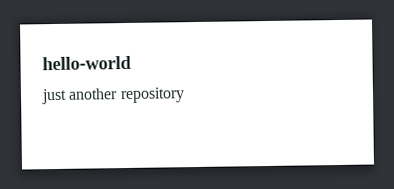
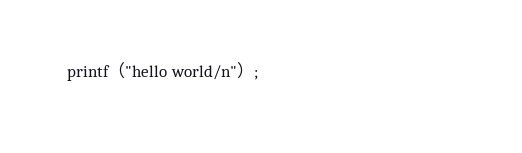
[42,55,132,71] [41,87,185,105] hello-world // just another repository -> [67,62,258,81] printf（"hello world/n"）;

